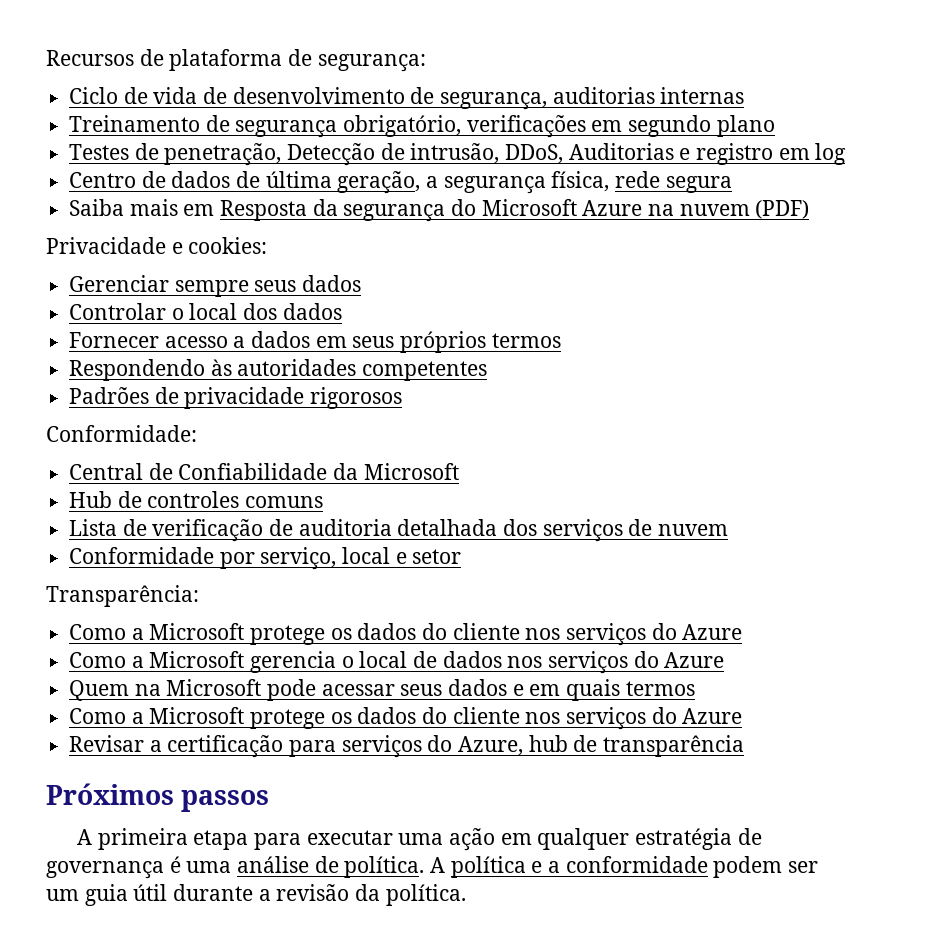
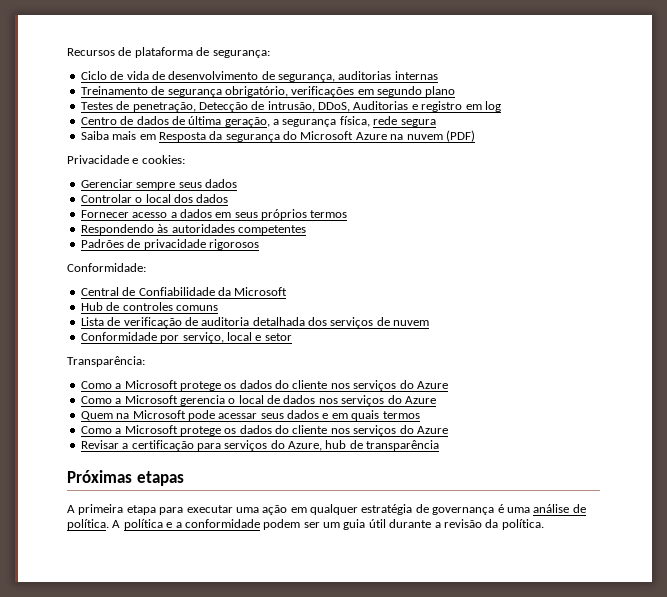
[46,783,270,812] Próximos passos -> [67,470,184,486] Próximas etapas

